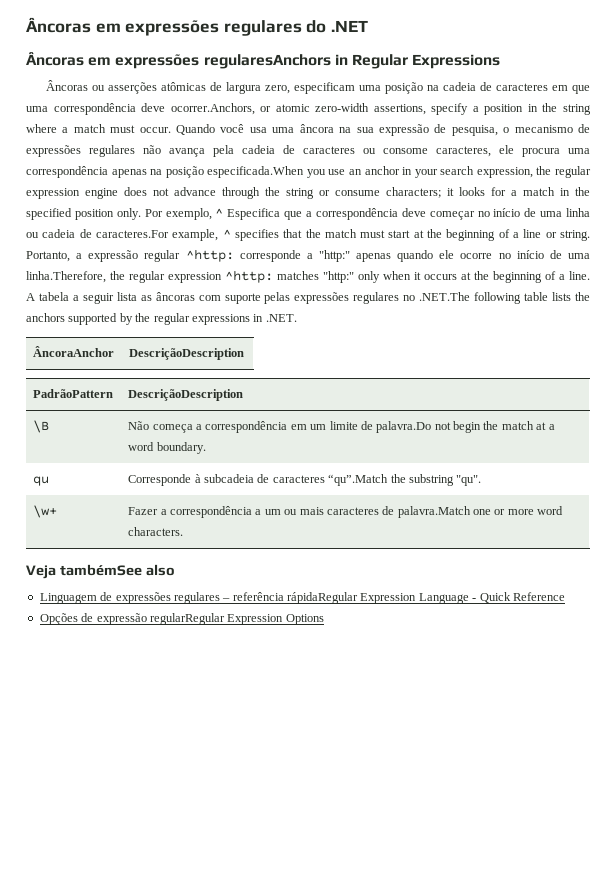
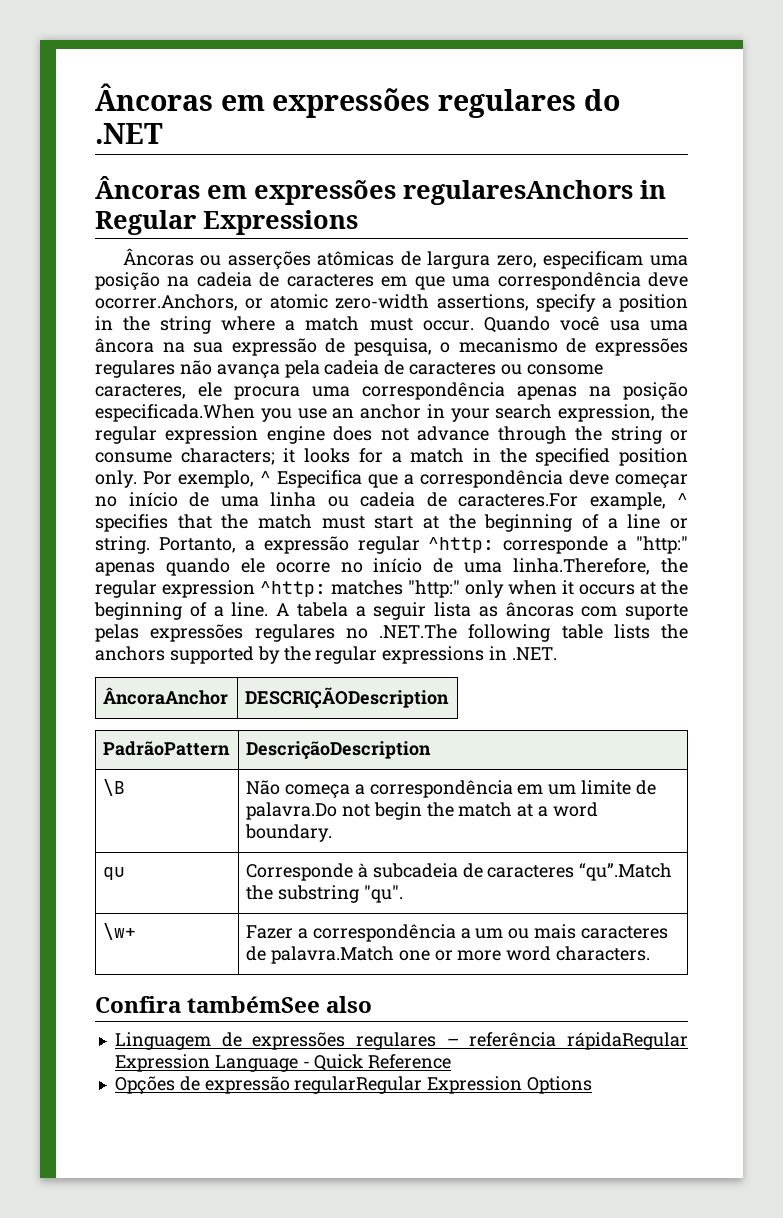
[129,348,245,360] DescriçãoDescription -> [245,687,450,709] DESCRIÇÃODescription
[26,565,56,579] Veja -> [95,996,181,1013] Confira

